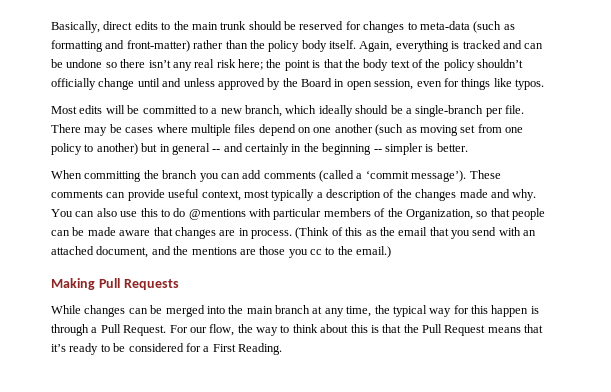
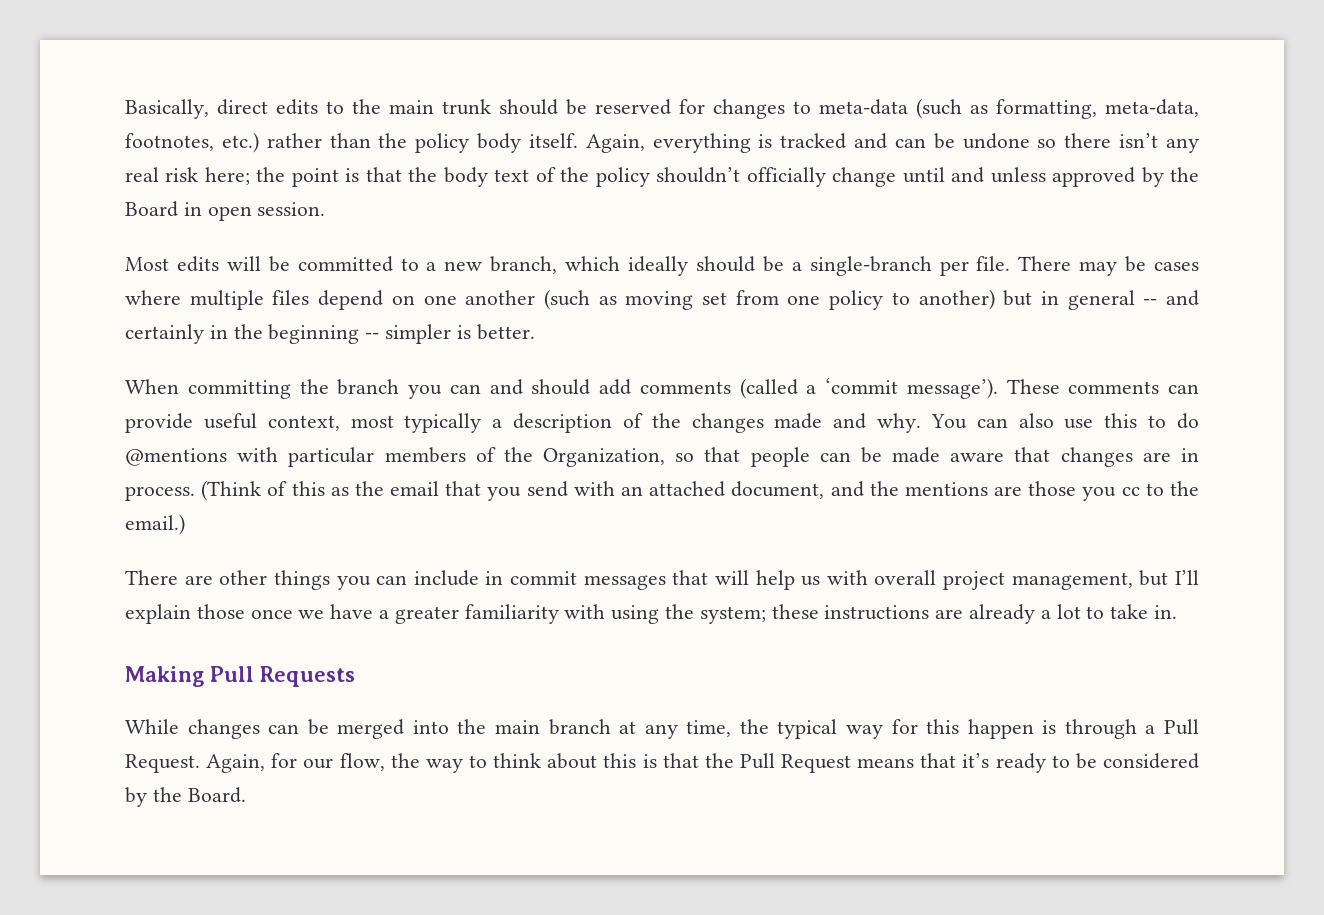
[51,40,190,52] formatting and front-matter) -> [996,99,1199,119] [125,132,259,153] formatting, meta-data, footnotes, etc.)
[374,78,544,90] session, even for things like typos. -> [257,202,326,216] session.
(240, 176) none -> [489,379,591,395] and should
(392, 252) none -> [125,570,1199,590] [125,604,1178,624] // There are other things you can include in commit messages that will help us with overall project management, but I’ll explain those once we have a greater familiarity with using the system; these instructions are already a lot to take in.
[169,325,188,333] For -> [206,753,298,773] Again, for
[185,343,282,355] for a First Reading. -> [125,787,246,807] by the Board.

